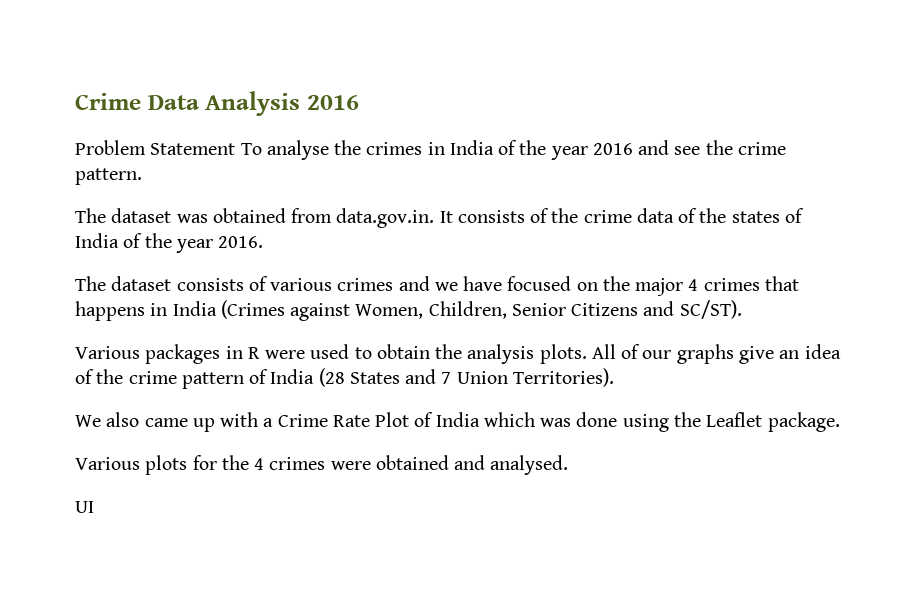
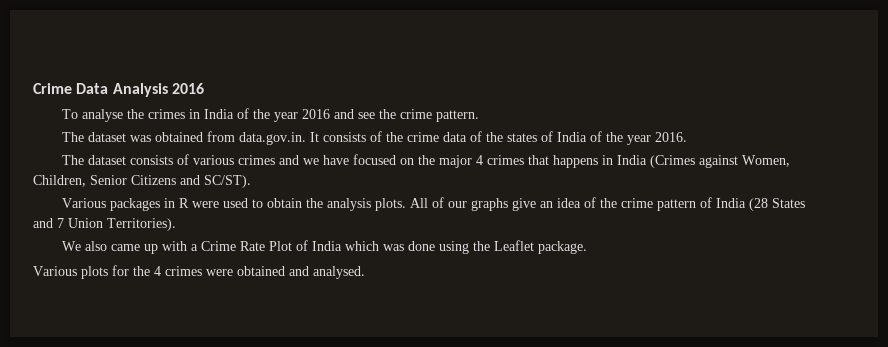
[75,140,236,155] Problem Statement -> (204, 88) none
[75,501,94,513] // UI -> (365, 272) none

